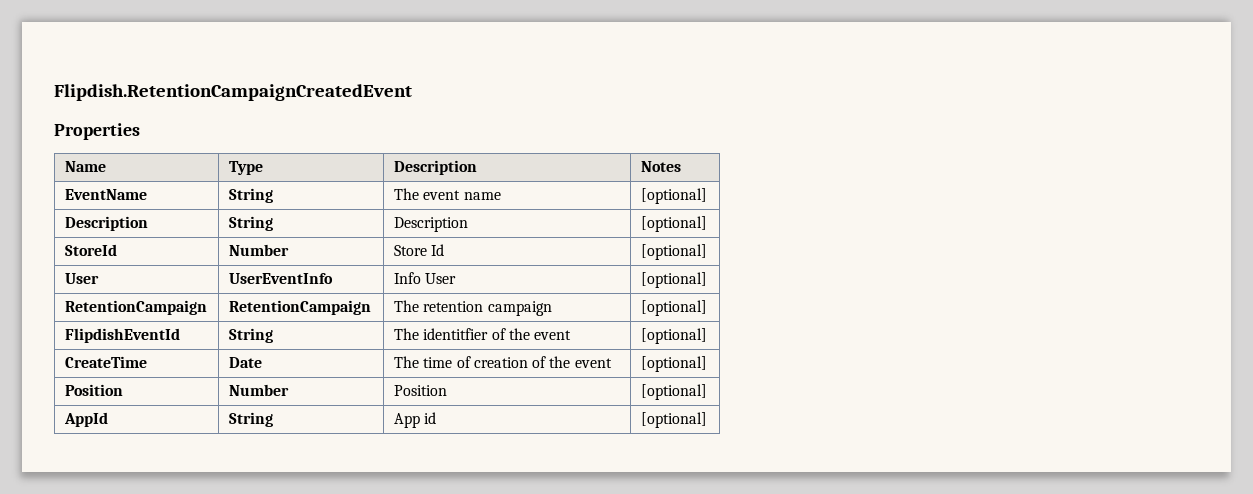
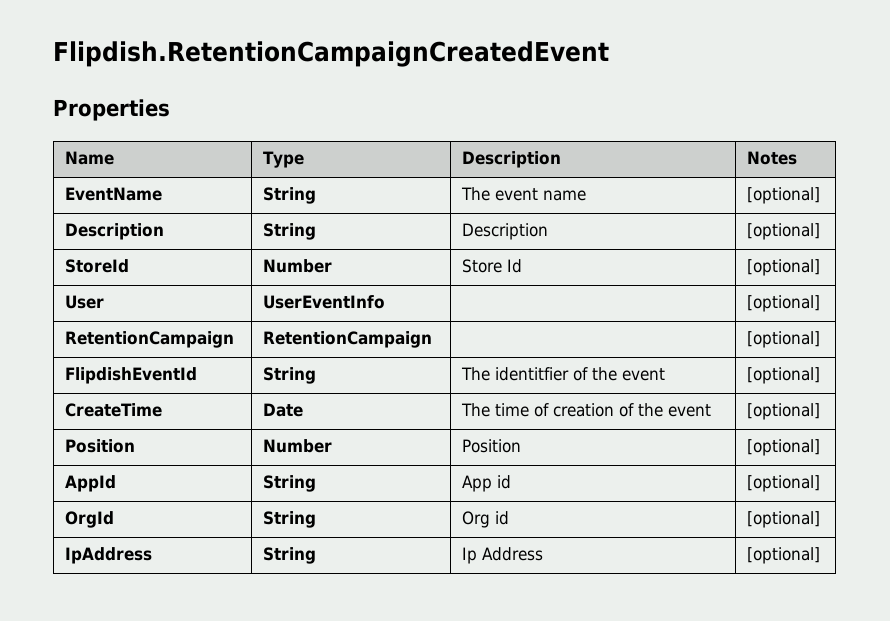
[393,272,457,284] Info User -> (386, 302) none
[393,300,552,316] The retention campaign -> (433, 339) none
(707, 420) none -> [65,511,115,528] [263,511,317,528] [462,511,510,528] [747,511,821,528] [65,547,153,564] [263,547,317,564] [462,547,544,564] [747,547,821,564] // OrgId | String | Org id | [optional] // IpAddress | String | Ip Address | [optional]

